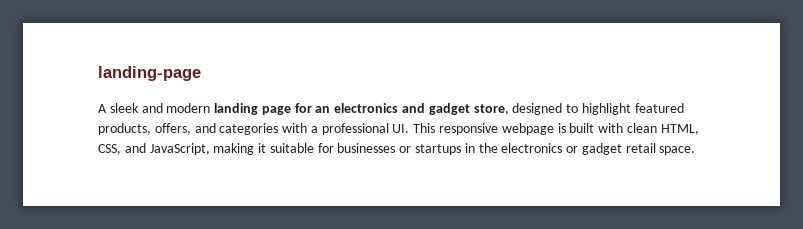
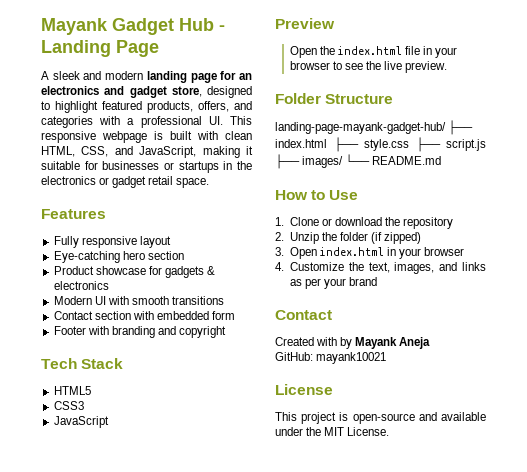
[98,66,201,81] landing-page -> [41,18,225,35] [41,40,159,57] Mayank Gadget Hub - Landing Page
(696, 150) none -> [41,209,106,219] [53,236,171,248] [53,251,184,263] [53,266,216,278] [53,281,109,290] [53,296,225,305] [53,311,236,320] [53,326,227,338] [41,358,124,369] [53,386,91,395] [53,401,84,410] [53,416,109,428] [275,18,335,29] [289,46,458,58] [289,61,448,73] [275,93,394,104] [275,120,474,135] [275,137,486,152] [275,154,442,169] [275,190,359,200] [275,217,454,229] [275,232,422,244] [275,247,465,259] [275,262,486,274] [289,277,378,289] [275,310,332,320] [275,337,431,349] [275,352,387,364] [275,384,333,395] [275,412,486,424] [275,427,390,436] // Features // Fully responsive layout // Eye-catching hero section // Product showcase for gadgets & electronics // Modern UI with smooth transitions // Contact section with embedded form // Footer with branding and copyright // Tech Stack // HTML5 // CSS3 // JavaScript // Preview // Open the index.html file in your browser to see the live preview. // Folder Structure // landing-page-mayank-gadget-hub/ ├── index.html ├── style.css ├── script.js ├── images/ └── README.md // How to Use // 1. Clone or download the repository // 2. Unzip the folder (if zipped) // 3. Open index.html in your browser // 4. Customize the text, images, and links as per your brand // Contact // Created with by Mayank Aneja // GitHub: mayank10021 // License // This project is open-source and available under the MIT License.

